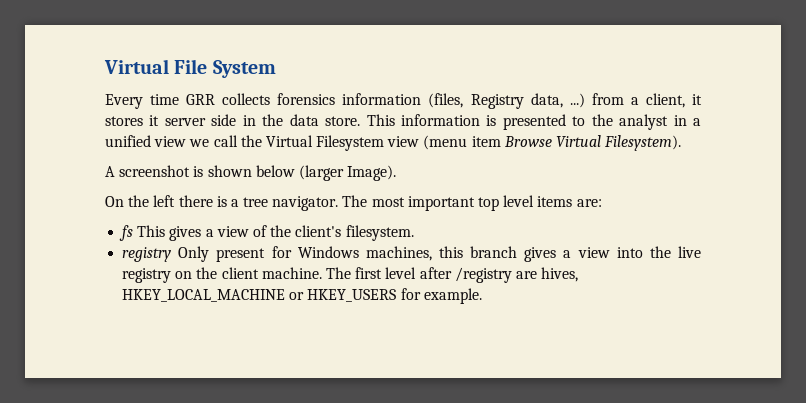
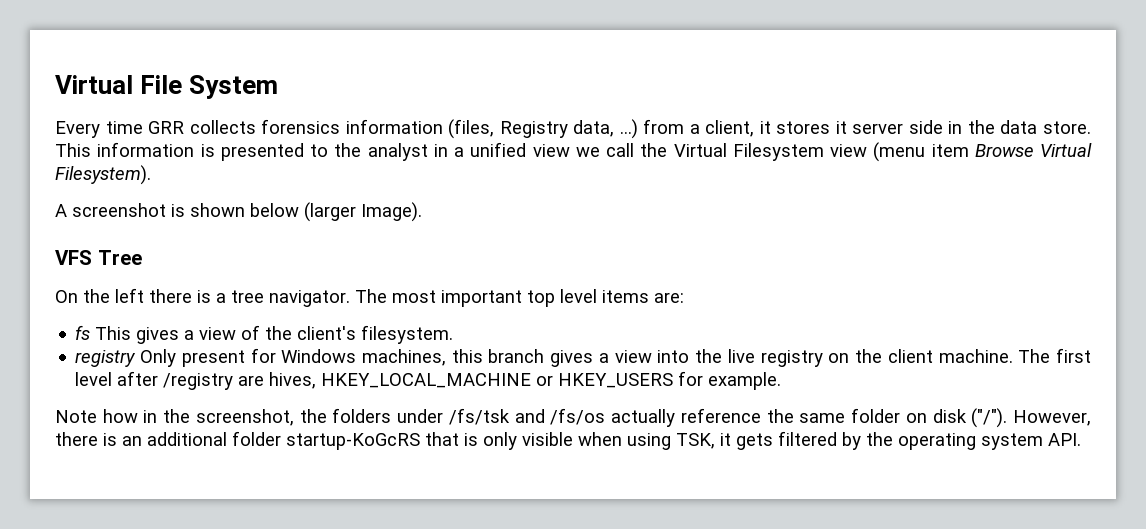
(397, 173) none -> [55,250,142,265] // VFS Tree
(482, 296) none -> [55,408,1091,428] [55,431,1081,450] // Note how in the screenshot, the folders under /fs/tsk and /fs/os actually reference the same folder on disk ("/"). However, there is an additional folder startup-KoGcRS that is only visible when using TSK, it gets filtered by the operating system API.

